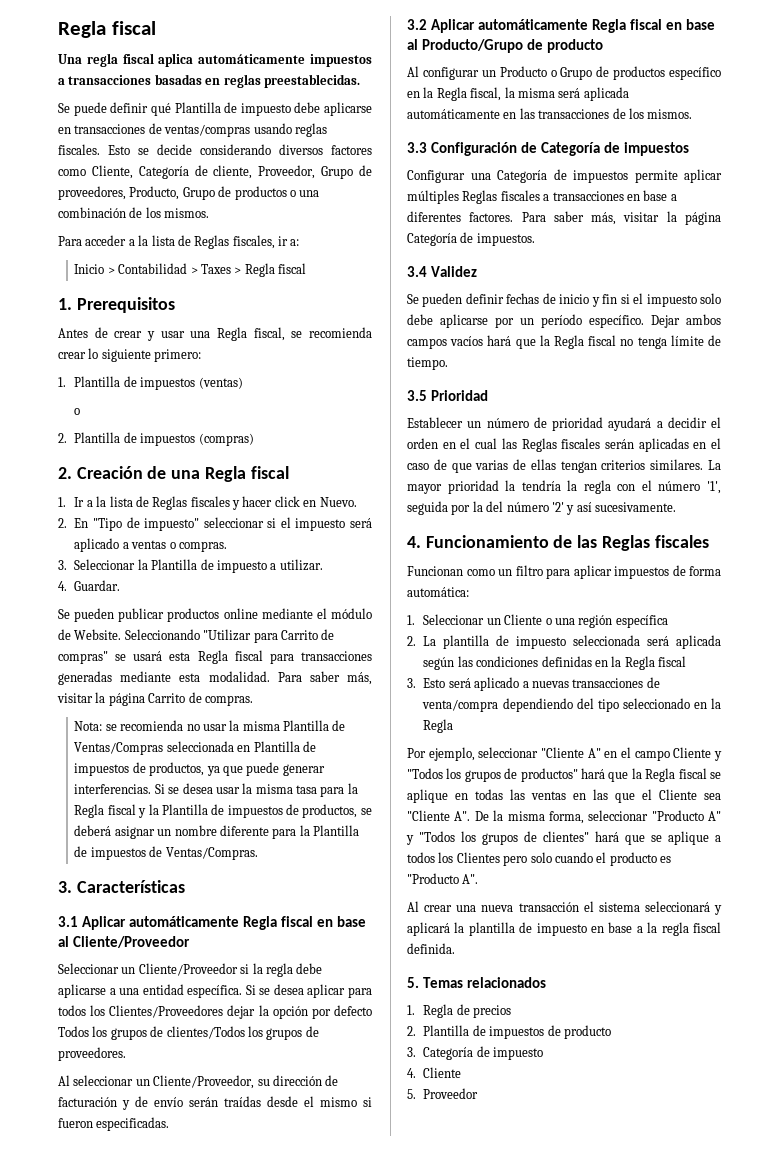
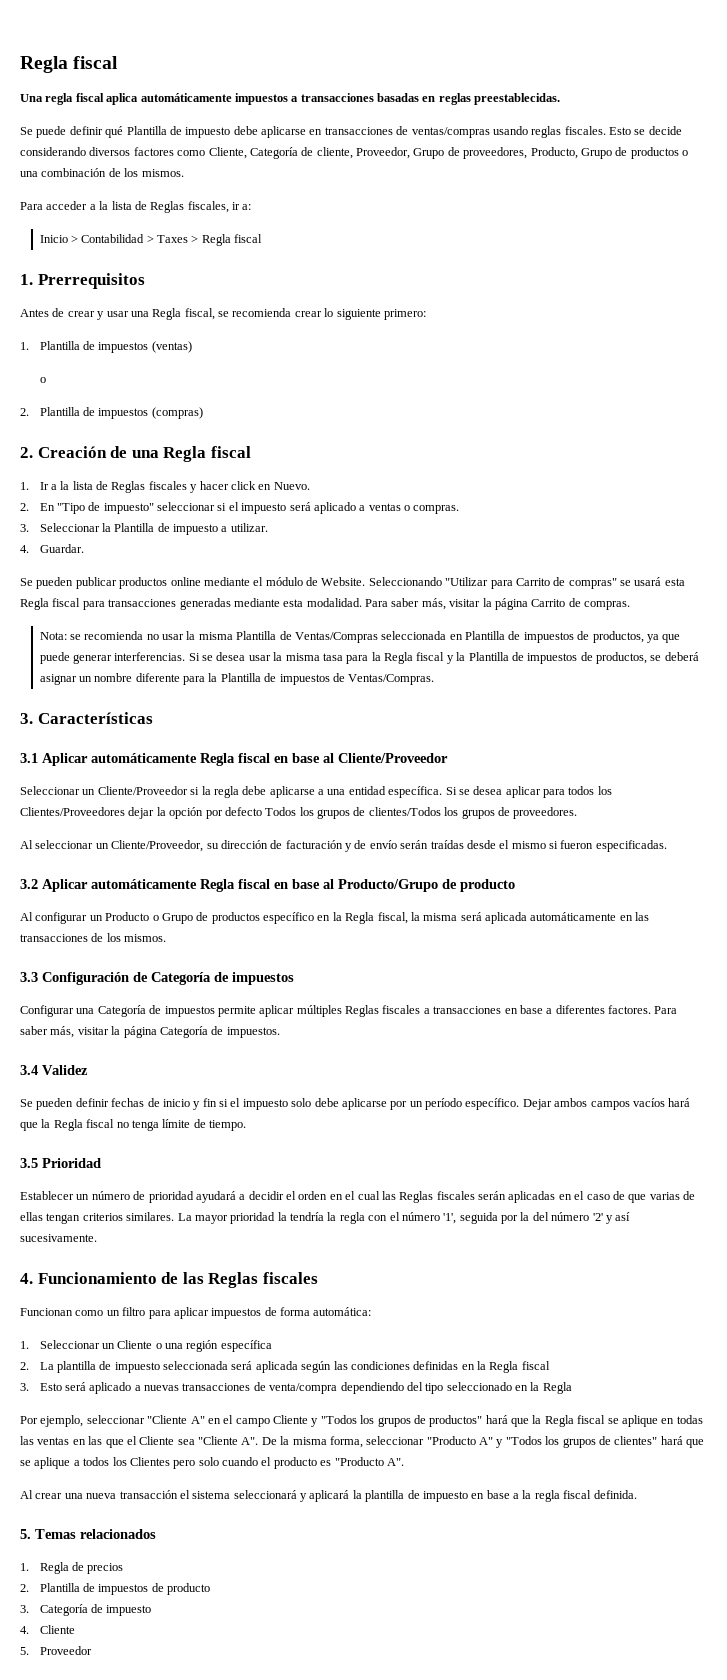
[76,297,175,313] Prerequisitos -> [37,273,145,289] Prerrequisitos

